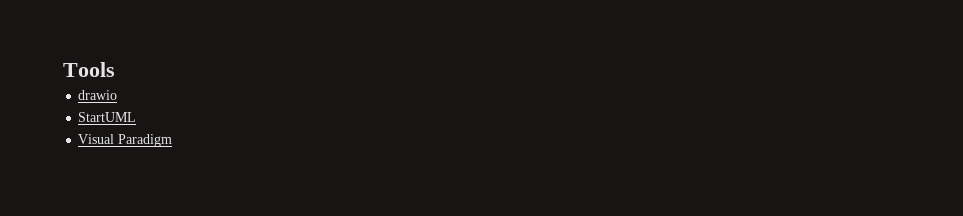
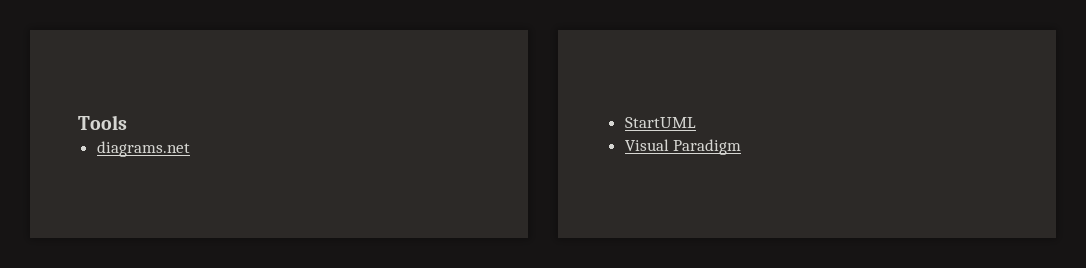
[78,90,118,100] drawio -> [96,141,190,157] diagrams.net

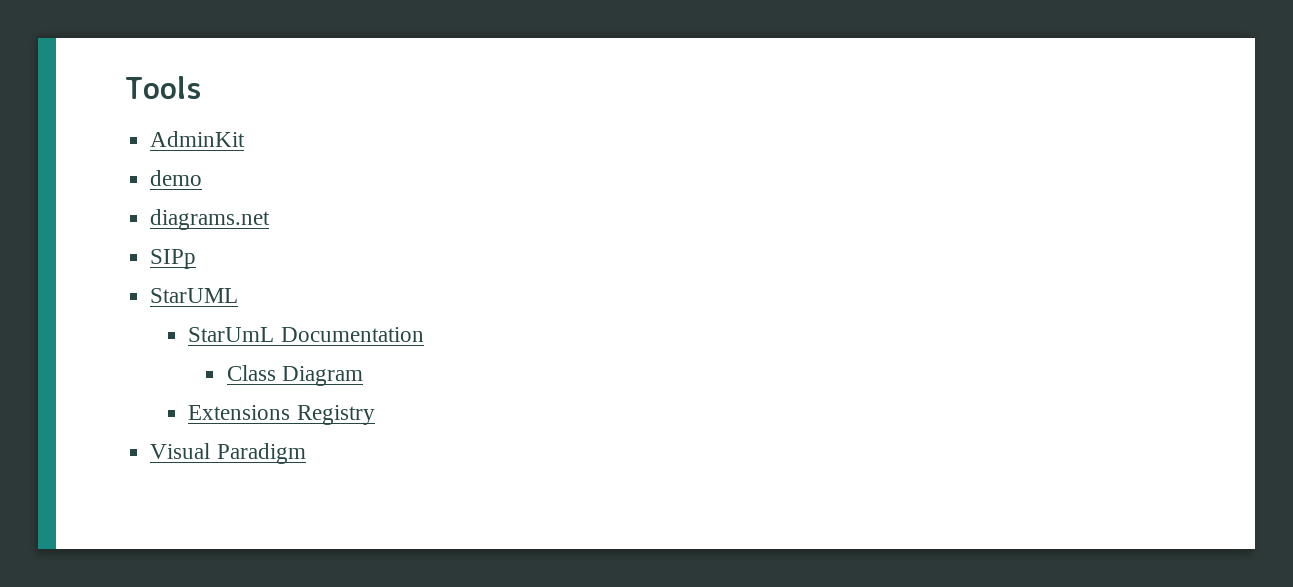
(127, 122) none -> [150,131,246,147] [150,170,203,186] // AdminKit // demo
[624,117,696,128] StartUML -> [150,249,197,269] [150,288,239,303] [188,327,424,342] [226,365,363,386] [188,405,375,425] SIPp // StarUML // StarUmL Documentation // Class Diagram // Extensions Registry

